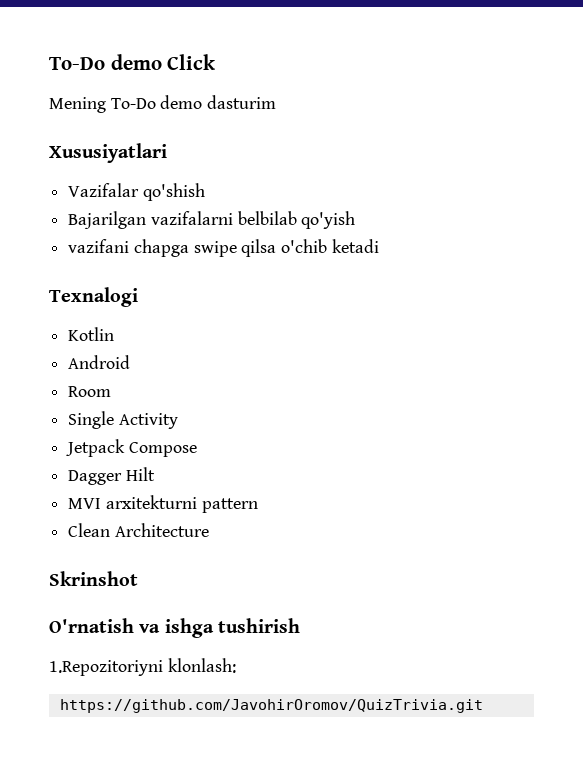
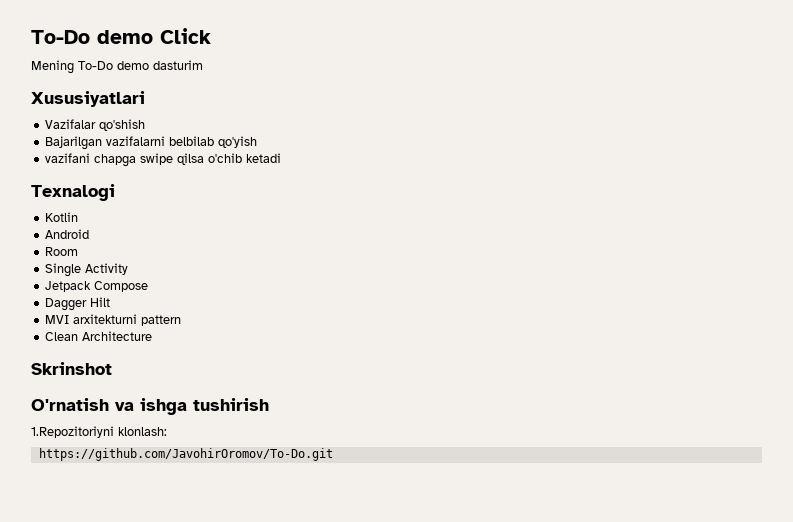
[59,699,483,713] https://github.com/JavohirOromov/QuizTrivia.git -> [38,448,333,461] https://github.com/JavohirOromov/To-Do.git

